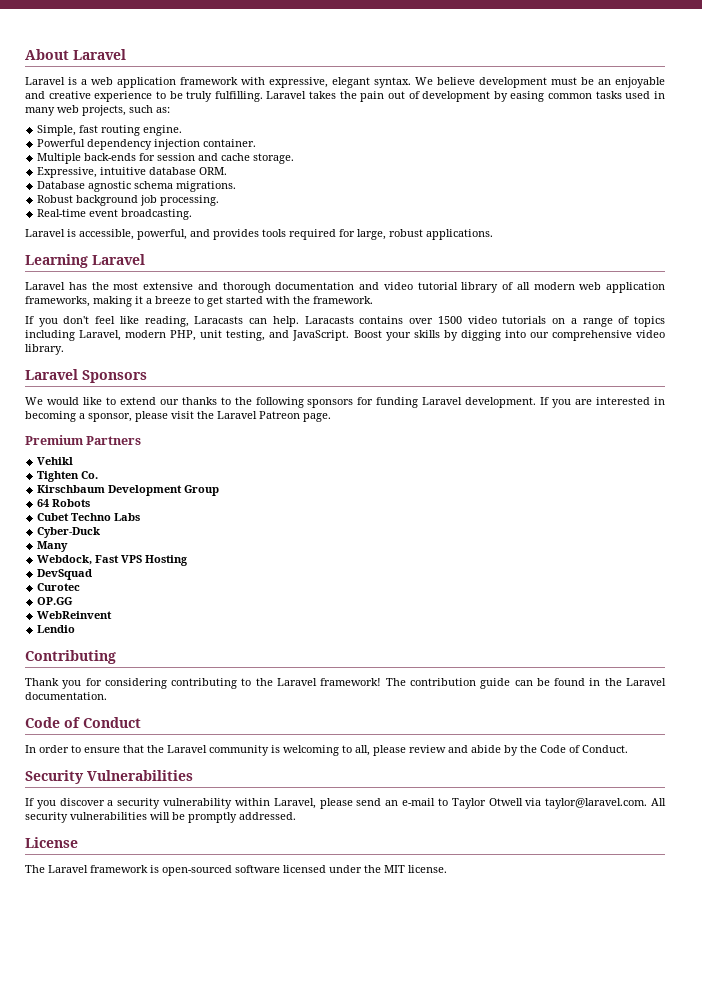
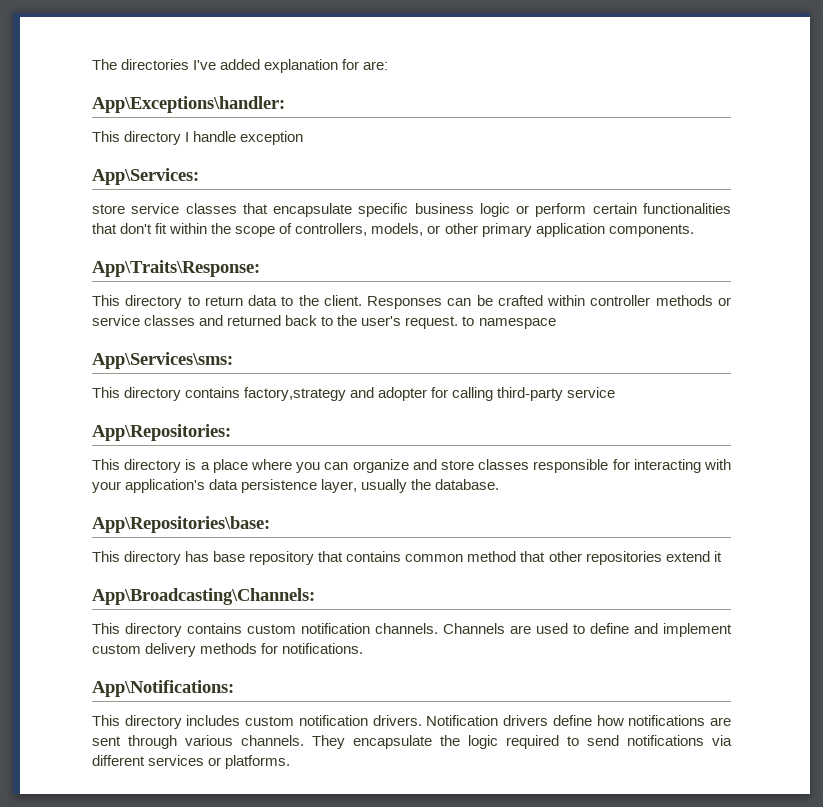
[25,49,126,60] [25,77,665,88] [25,91,666,102] [25,105,170,116] [37,125,183,136] [37,139,257,150] [37,153,295,164] [37,167,228,178] [37,181,237,192] [37,195,220,206] [37,209,193,220] [25,229,493,240] [25,254,145,268] [25,282,665,293] [25,296,373,307] [25,316,665,327] [25,330,665,341] [25,344,64,355] [25,369,147,383] [25,397,665,408] [25,411,331,422] [25,435,142,445] [37,457,74,465] [37,471,99,482] [37,485,220,496] [37,499,91,507] [37,513,141,521] [37,527,101,538] [37,541,69,552] [37,555,189,566] [37,569,93,580] [37,583,81,591] [37,597,74,605] [37,611,113,619] [37,625,76,633] [25,650,116,664] [25,678,666,689] [25,692,107,700] [25,717,141,728] [25,745,628,756] [25,770,193,784] [25,798,666,809] [25,812,296,823] [25,837,78,848] [25,865,447,876] About Laravel // Laravel is a web application framework with expressive, elegant syntax. We believe development must be an enjoyable and creative experience to be truly fulfilling. Laravel takes the pain out of development by easing common tasks used in many web projects, such as: // Simple, fast routing engine. // Powerful dependency injection container. // Multiple back-ends for session and cache storage. // Expressive, intuitive database ORM. // Database agnostic schema migrations. // Robust background job processing. // Real-time event broadcasting. // Laravel is accessible, powerful, and provides tools required for large, robust applications. // Learning Laravel // Laravel has the most extensive and thorough documentation and video tutorial library of all modern web application frameworks, making it a breeze to get started with the framework. // If you don't feel like reading, Laracasts can help. Laracasts contains over 1500 video tutorials on a range of topics including Laravel, modern PHP, unit testing, and JavaScript. Boost your skills by digging into our comprehensive video library. // Laravel Sponsors // We would like to extend our thanks to the following sponsors for funding Laravel development. If you are interested in becoming a sponsor, please visit the Laravel Patreon page. // Premium Partners // Vehikl // Tighten Co. // Kirschbaum Development Group // 64 Robots // Cubet Techno Labs // Cyber-Duck // Many // Webdock, Fast VPS Hosting // DevSquad // Curotec // OP.GG // WebReinvent // Lendio // Contributing // Thank you for considering contributing to the Laravel framework! The contribution guide can be found in the Laravel documentation. // Code of Conduct // In order to ensure that the Laravel community is welcoming to all, please review and abide by the Code of Conduct. // Security Vulnerabilities // If you discover a security vulnerability within Laravel, please send an e-mail to Taylor Otwell via taylor@laravel.com. All security vulnerabilities will be promptly addressed. // License // The Laravel framework is open-sourced software licensed under the MIT license. -> [92,59,389,73] [92,96,285,113] [92,131,304,145] [92,168,199,185] [92,203,731,217] [92,223,694,237] [92,260,260,277] [92,295,731,309] [92,315,556,329] [92,352,233,369] [92,387,616,401] [92,424,231,441] [92,459,731,473] [92,479,500,493] [92,516,270,533] [92,551,722,565] [92,588,315,605] [92,623,732,637] [92,643,364,657] [92,680,234,697] [92,715,732,729] [92,735,732,749] [92,755,291,769] The directories I've added explanation for are: // App\Exceptions\handler: // This directory I handle exception // App\Services: // store service classes that encapsulate specific business logic or perform certain functionalities that don't fit within the scope of controllers, models, or other primary application components. // App\Traits\Response: // This directory to return data to the client. Responses can be crafted within controller methods or service classes and returned back to the user's request. to namespace // App\Services\sms: // This directory contains factory,strategy and adopter for calling third-party service // App\Repositories: // This directory is a place where you can organize and store classes responsible for interacting with your application's data persistence layer, usually the database. // App\Repositories\base: // This directory has base repository that contains common method that other repositories extend it // App\Broadcasting\Channels: // This directory contains custom notification channels. Channels are used to define and implement custom delivery methods for notifications. // App\Notifications: // This directory includes custom notification drivers. Notification drivers define how notifications are sent through various channels. They encapsulate the logic required to send notifications via different services or platforms.

